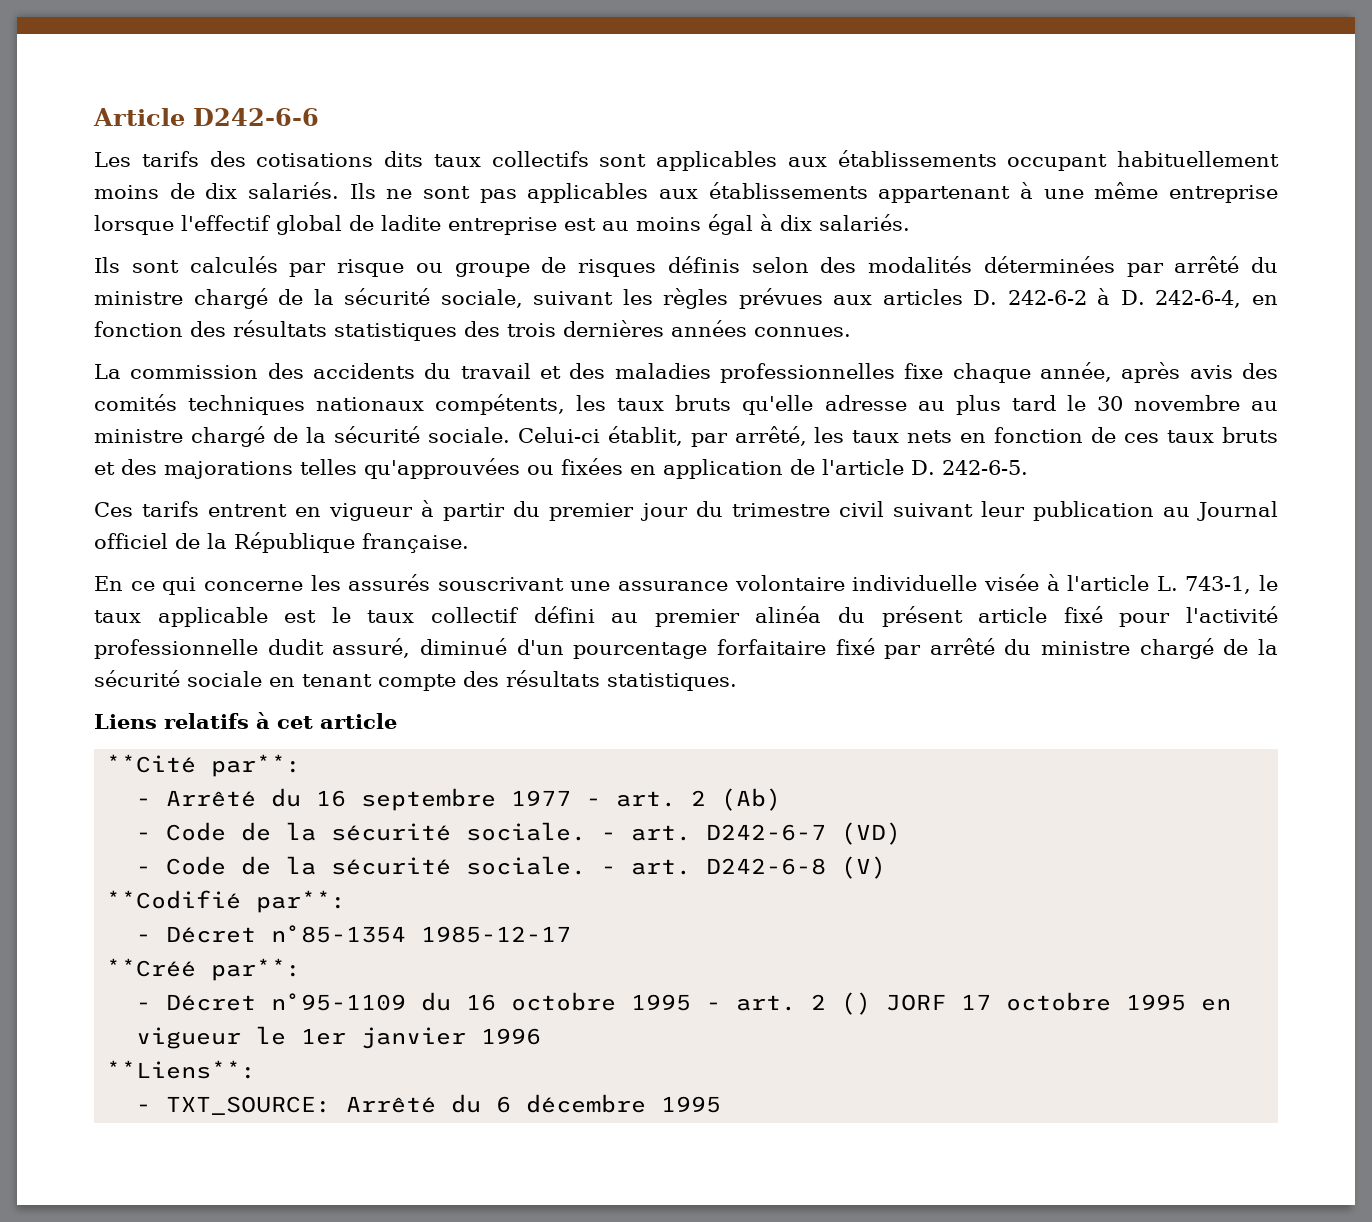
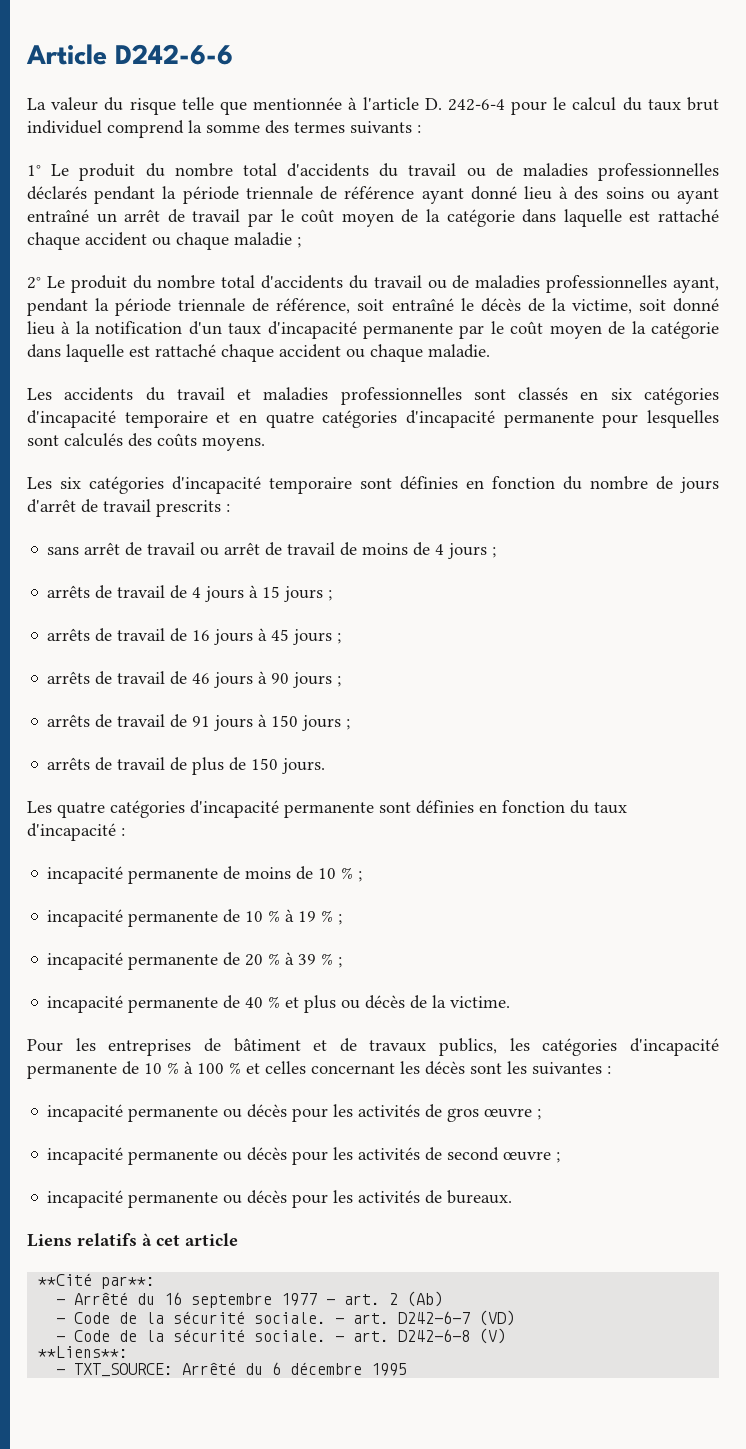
[94,150,1279,171] [94,182,1278,203] [94,214,910,235] [94,256,1278,277] [94,288,1278,309] [94,320,851,341] [94,363,304,379] Les tarifs des cotisations dits taux collectifs sont applicables aux établissements occupant habituellement moins de dix salariés. Ils ne sont pas applicables aux établissements appartenant à une même entreprise lorsque l'effectif global de ladite entreprise est au moins égal à dix salariés. // Ils sont calculés par risque ou groupe de risques définis selon des modalités déterminées par arrêté du ministre chargé de la sécurité sociale, suivant les règles prévues aux articles D. 242-6-2 à D. 242-6-4, en fonction des résultats statistiques des trois dernières années connues. // La commission des -> [27,97,719,115] [27,120,421,138] [27,163,720,181] [27,186,719,204] [27,209,720,227] [27,232,301,250] [27,275,719,293] [27,298,719,316] [27,321,720,339] [27,344,490,362] [27,388,52,400] La valeur du risque telle que mentionnée à l'article D. 242-6-4 pour le calcul du taux brut individuel comprend la somme des termes suivants : // 1° Le produit du nombre total d'accidents du travail ou de maladies professionnelles déclarés pendant la période triennale de référence ayant donné lieu à des soins ou ayant entraîné un arrêt de travail par le coût moyen de la catégorie dans laquelle est rattaché chaque accident ou chaque maladie ; // 2° Le produit du nombre total d'accidents du travail ou de maladies professionnelles ayant, pendant la période triennale de référence, soit entraîné le décès de la victime, soit donné lieu à la notification d'un taux d'incapacité permanente par le coût moyen de la catégorie dans laquelle est rattaché chaque accident ou chaque maladie. // Les
[569,362,1278,383] [94,394,1279,415] [94,426,1278,447] [94,458,1028,479] [94,500,1278,521] [94,532,469,553] [94,574,1278,595] [94,606,1278,627] [94,638,1278,659] [94,670,737,691] des maladies professionnelles fixe chaque année, après avis des comités techniques nationaux compétents, les taux bruts qu'elle adresse au plus tard le 30 novembre au ministre chargé de la sécurité sociale. Celui-ci établit, par arrêté, les taux nets en fonction de ces taux bruts et des majorations telles qu'approuvées ou fixées en application de l'article D. 242-6-5. // Ces tarifs entrent en vigueur à partir du premier jour du trimestre civil suivant leur publication au Journal officiel de la République française. // En ce qui concerne les assurés souscrivant une assurance volontaire individuelle visée à l'article L. 743-1, le taux applicable est le taux collectif défini au premier alinéa du présent article fixé pour l'activité professionnelle dudit assuré, diminué d'un pourcentage forfaitaire fixé par arrêté du ministre chargé de la sécurité sociale en tenant compte des résultats statistiques. -> [263,387,719,405] [27,410,719,428] [27,433,265,451] [27,476,719,494] [27,499,230,517] [47,542,497,559] [47,585,333,602] [47,628,342,645] [47,671,342,688] [47,714,351,731] [47,757,326,775] [27,800,627,818] [27,823,125,841] [47,866,363,884] [47,909,343,927] [47,952,343,970] [47,995,511,1013] [27,1038,719,1056] [27,1061,611,1079] [47,1104,542,1122] [47,1147,561,1165] [47,1190,513,1208] maladies professionnelles sont classés en six catégories d'incapacité temporaire et en quatre catégories d'incapacité permanente pour lesquelles sont calculés des coûts moyens. // Les six catégories d'incapacité temporaire sont définies en fonction du nombre de jours d'arrêt de travail prescrits : // sans arrêt de travail ou arrêt de travail de moins de 4 jours ; // arrêts de travail de 4 jours à 15 jours ; // arrêts de travail de 16 jours à 45 jours ; // arrêts de travail de 46 jours à 90 jours ; // arrêts de travail de 91 jours à 150 jours ; // arrêts de travail de plus de 150 jours. // Les quatre catégories d'incapacité permanente sont définies en fonction du taux d'incapacité : // incapacité permanente de moins de 10 % ; // incapacité permanente de 10 % à 19 % ; // incapacité permanente de 20 % à 39 % ; // incapacité permanente de 40 % et plus ou décès de la victime. // Pour les entreprises de bâtiment et de travaux publics, les catégories d'incapacité permanente de 10 % à 100 % et celles concernant les décès sont les suivantes : // incapacité permanente ou décès pour les activités de gros œuvre ; // incapacité permanente ou décès pour les activités de second œuvre ; // incapacité permanente ou décès pour les activités de bureaux.
[106,890,347,913] [136,925,572,943] [106,958,302,981] [136,992,1232,1015] [136,1026,542,1049] // **Codifié par**: // - Décret n°85-1354 1985-12-17 // **Créé par**: // - Décret n°95-1109 du 16 octobre 1995 - art. 2 () JORF 17 octobre 1995 en vigueur le 1er janvier 1996 -> (507, 1336) none

